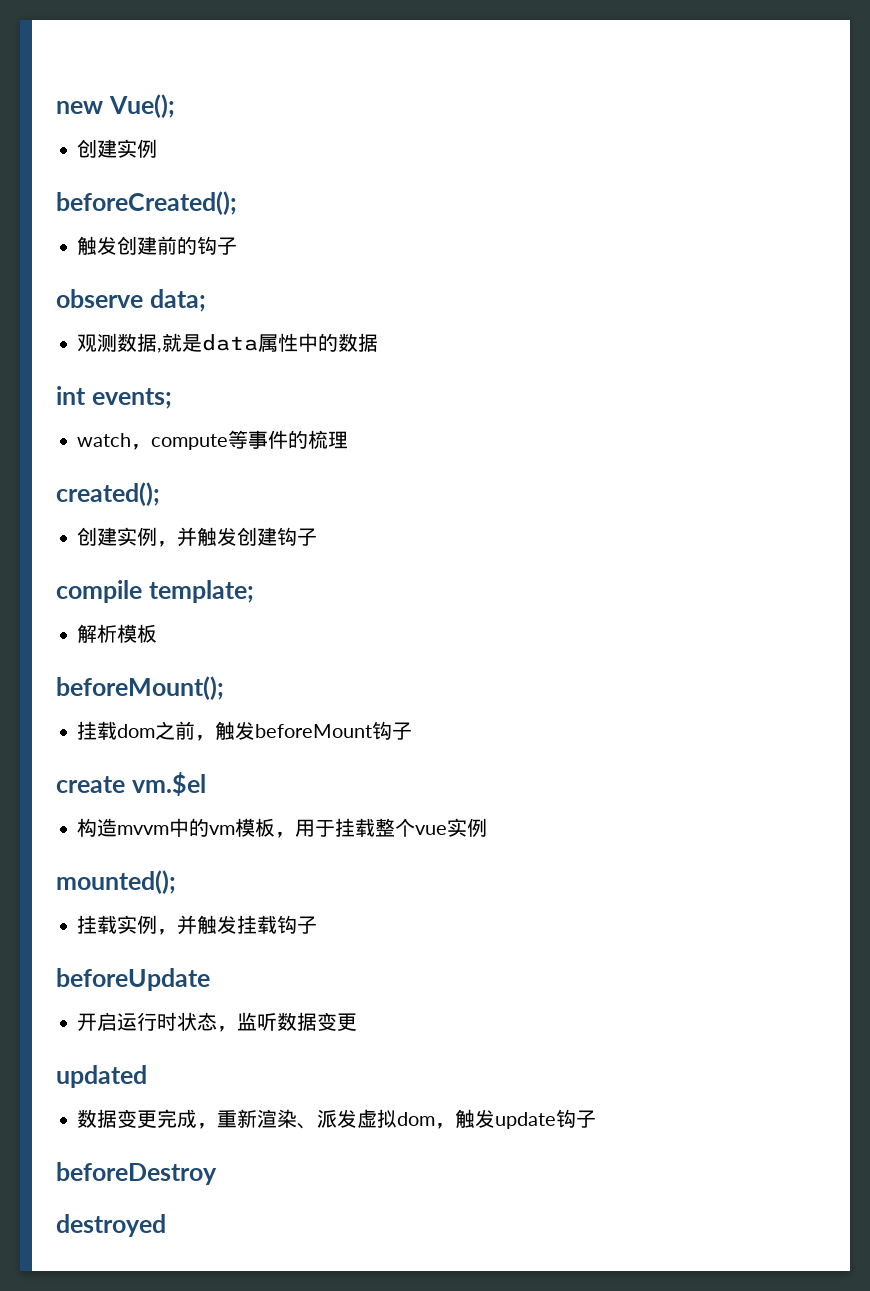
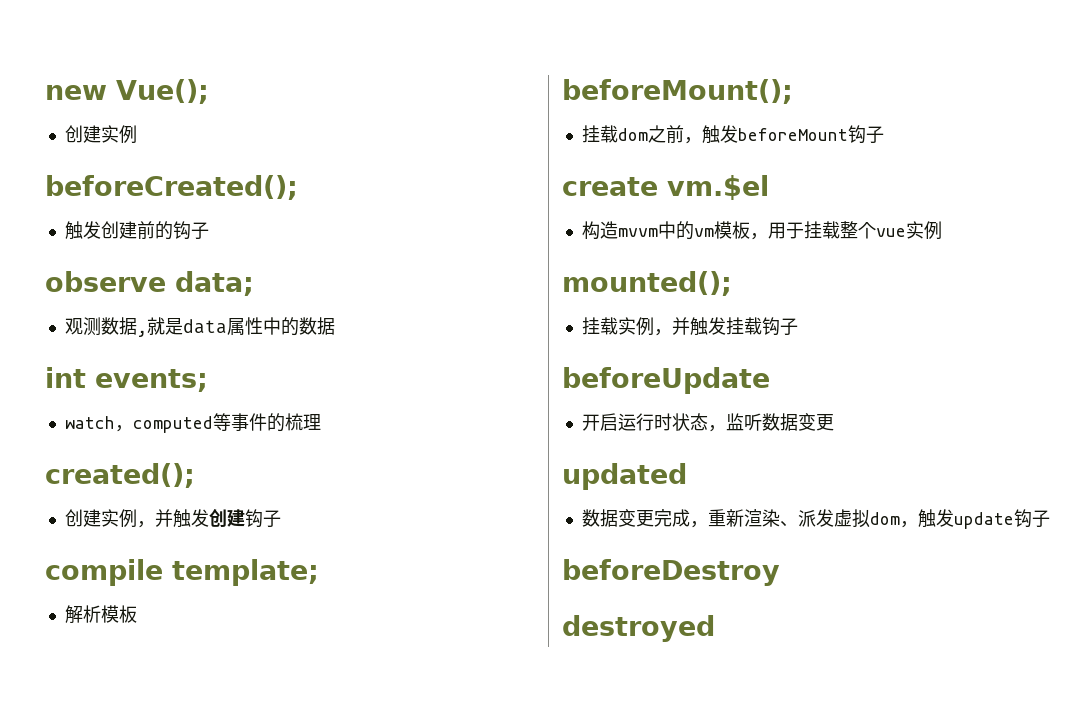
[151,434,229,450] compute -> [132,416,213,433] computed

